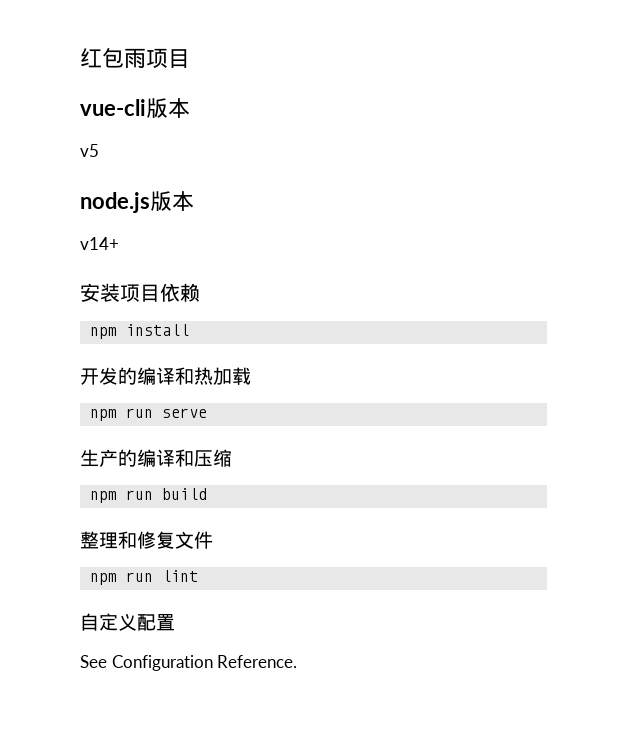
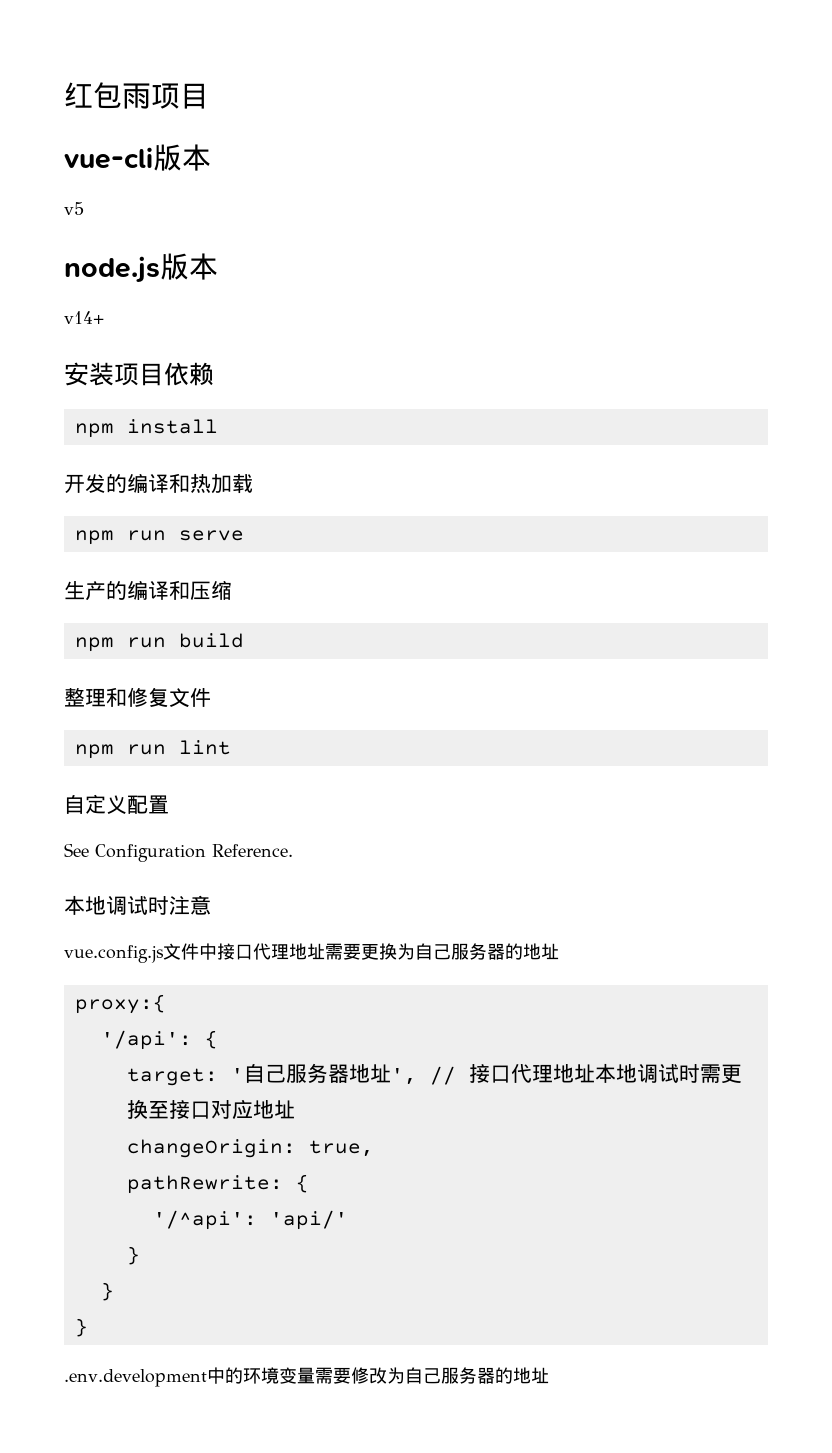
(298, 661) none -> [64,895,211,915] [64,943,559,963] [74,994,166,1014] [100,1030,218,1050] [126,1063,742,1086] [126,1099,295,1119] [126,1139,374,1158] [126,1174,309,1194] [152,1210,348,1230] [126,1246,140,1265] [100,1282,114,1301] [74,1318,88,1337] [64,1367,549,1387] // 本地调试时注意 // vue.config.js文件中接口代理地址需要更换为自己服务器的地址 // proxy:{ // '/api': { // target: '自己服务器地址', // 接口代理地址本地调试时需更换至接口对应地址 // changeOrigin: true, // pathRewrite: { // '/^api': 'api/' // } // } // } // .env.development中的环境变量需要修改为自己服务器的地址

